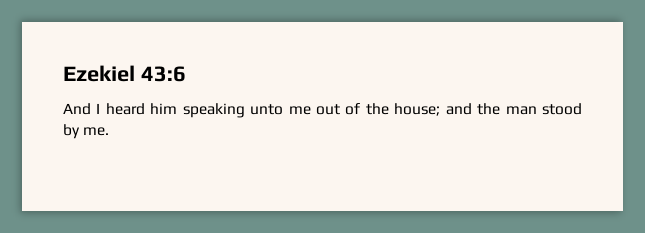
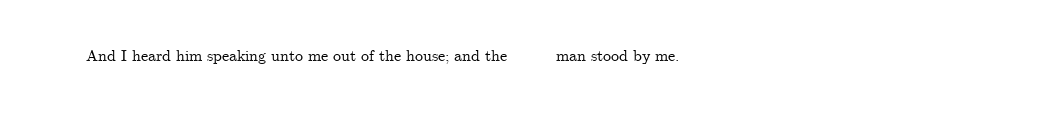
[63,65,186,82] Ezekiel 43:6 // -> (86, 55) none

